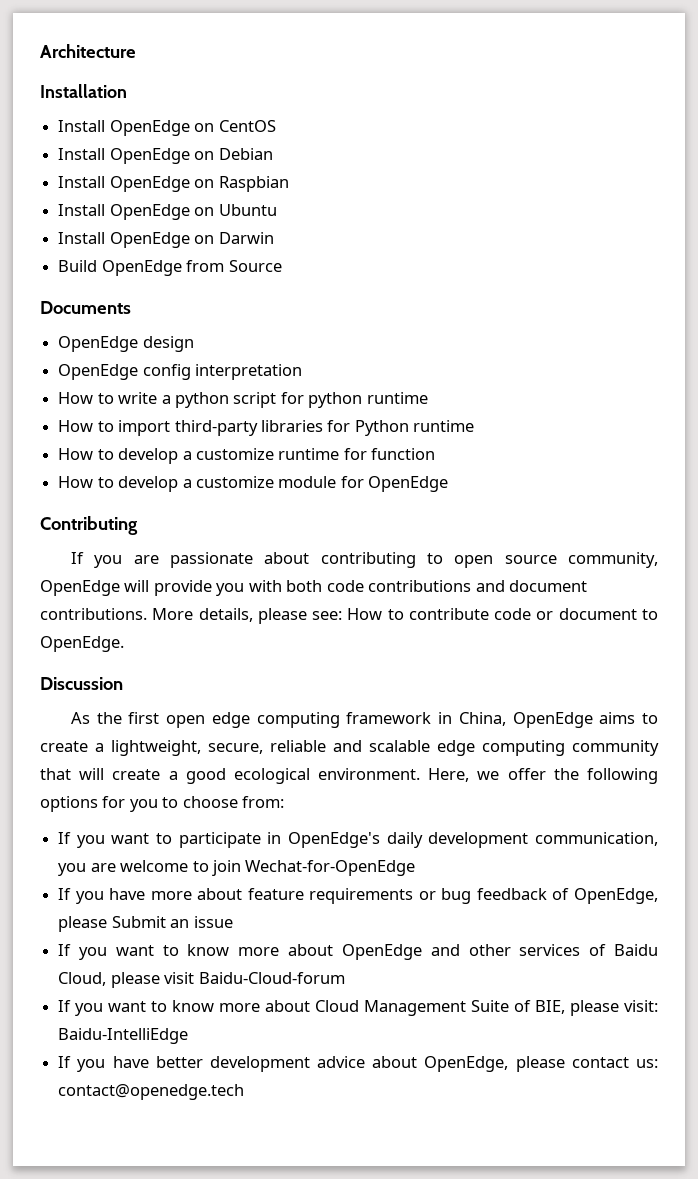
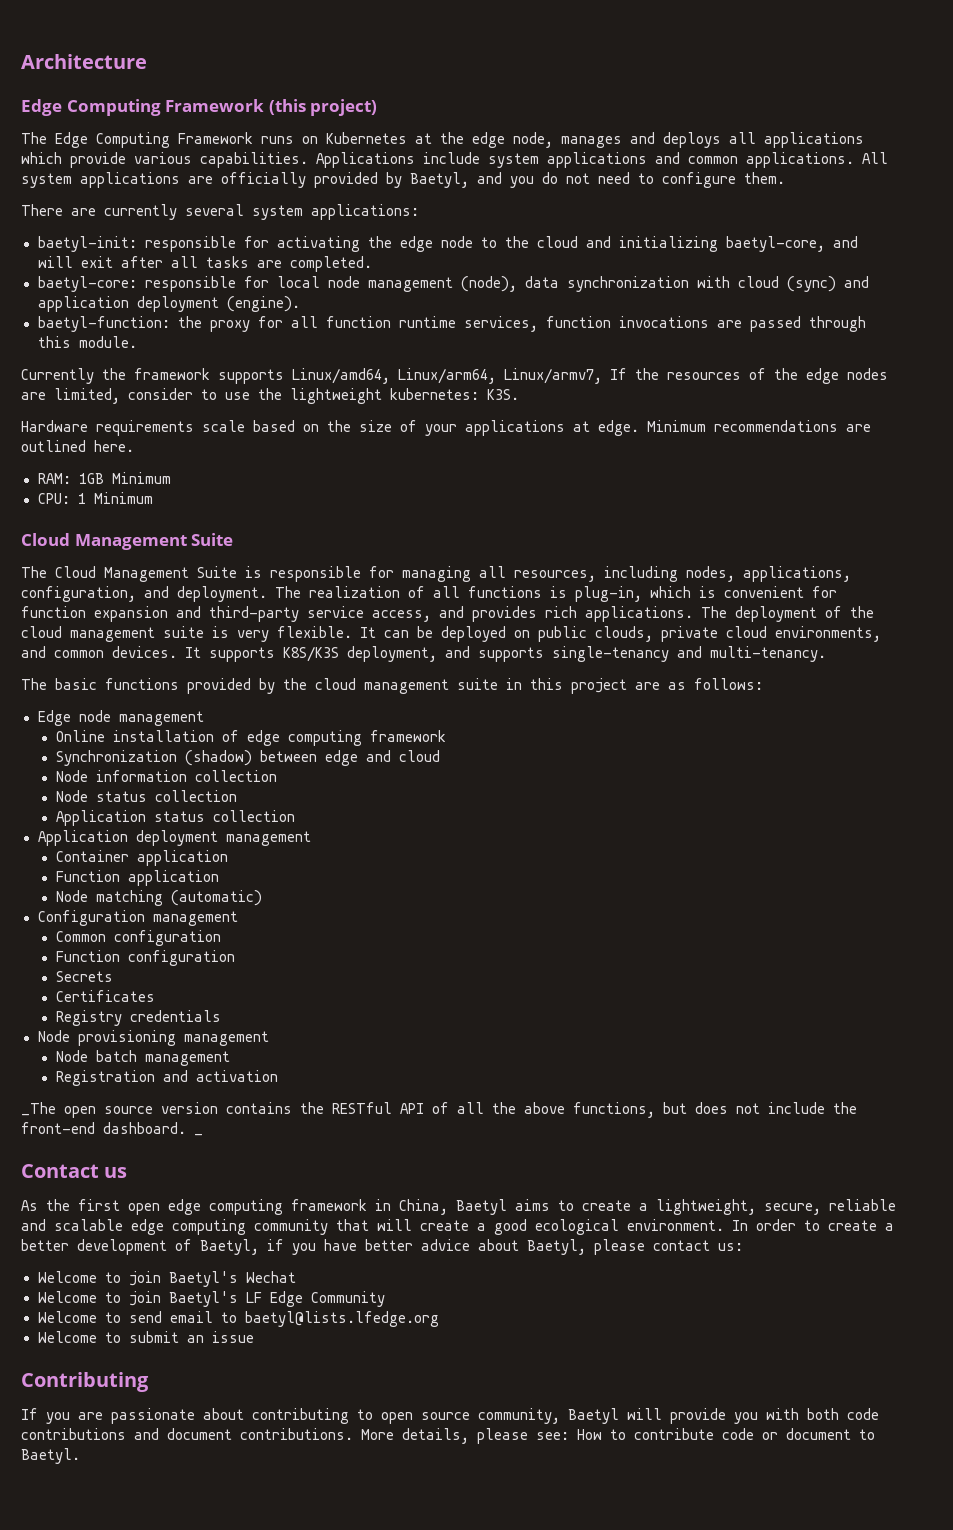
[40,84,127,98] [58,120,276,136] [58,148,273,164] [58,176,289,192] [58,204,277,220] [58,232,274,248] [58,260,282,276] [40,301,131,314] [58,336,194,352] [58,364,303,380] [58,392,428,408] [58,420,475,436] [58,448,436,464] [58,476,449,492] Installation // Install OpenEdge on CentOS // Install OpenEdge on Debian // Install OpenEdge on Raspbian // Install OpenEdge on Ubuntu // Install OpenEdge on Darwin // Build OpenEdge from Source // Documents // OpenEdge design // OpenEdge config interpretation // How to write a python script for python runtime // How to import third-party libraries for Python runtime // How to develop a customize runtime for function // How to develop a customize module for OpenEdge -> [21,99,378,116] [21,132,864,148] [21,152,888,168] [21,172,785,188] [21,204,419,220] [37,236,858,252] [37,256,372,272] [37,276,869,292] [37,296,300,312] [37,316,866,332] [37,336,137,348] [21,368,888,384] [21,388,519,404] [21,420,871,436] [21,440,134,452] [37,472,171,484] [37,492,153,504] [21,533,234,550] [21,566,851,582] [21,586,837,602] [21,606,874,622] [21,626,881,642] [21,646,826,662] [21,678,763,694] [37,710,204,726] [55,730,446,746] [55,750,440,766] [55,770,277,782] [55,790,237,802] [55,810,295,826] [37,830,311,846] [55,850,228,866] [55,870,219,886] [55,890,262,906] [37,910,238,926] [55,930,221,946] [55,950,235,966] [55,971,113,982] [55,990,155,1002] [55,1010,221,1026] [37,1030,269,1046] [55,1050,230,1066] [55,1070,278,1086] [21,1102,857,1118] [21,1122,203,1136] [21,1164,128,1178] [21,1199,896,1215] [21,1219,894,1235] [21,1239,743,1255] [37,1271,296,1287] [37,1291,385,1307] [37,1311,439,1327] [37,1331,254,1343] Edge Computing Framework (this project) // The Edge Computing Framework runs on Kubernetes at the edge node, manages and deploys all applications which provide various capabilities. Applications include system applications and common applications. All system applications are officially provided by Baetyl, and you do not need to configure them. // There are currently several system applications: // baetyl-init: responsible for activating the edge node to the cloud and initializing baetyl-core, and will exit after all tasks are completed. // baetyl-core: responsible for local node management (node), data synchronization with cloud (sync) and application deployment (engine). // baetyl-function: the proxy for all function runtime services, function invocations are passed through this module. // Currently the framework supports Linux/amd64, Linux/arm64, Linux/armv7, If the resources of the edge nodes are limited, consider to use the lightweight kubernetes: K3S. // Hardware requirements scale based on the size of your applications at edge. Minimum recommendations are outlined here. // RAM: 1GB Minimum // CPU: 1 Minimum // Cloud Management Suite // The Cloud Management Suite is responsible for managing all resources, including nodes, applications, configuration, and deployment. The realization of all functions is plug-in, which is convenient for function expansion and third-party service access, and provides rich applications. The deployment of the cloud management suite is very flexible. It can be deployed on public clouds, private cloud environments, and common devices. It supports K8S/K3S deployment, and supports single-tenancy and multi-tenancy. // The basic functions provided by the cloud management suite in this project are as follows: // Edge node management // Online installation of edge computing framework // Synchronization (shadow) between edge and cloud // Node information collection // Node status collection // Application status collection // Application deployment management // Container application // Function application // Node matching (automatic) // Configuration management // Common configuration // Function configuration // Secrets // Certificates // Registry credentials // Node provisioning management // Node batch management // Registration and activation // _The open source version contains the RESTful API of all the above functions, but does not include the front-end dashboard. _ // Contact us // As the first open edge computing framework in China, Baetyl aims to create a lightweight, secure, reliable and scalable edge computing community that will create a good ecological environment. In order to create a better development of Baetyl, if you have better advice about Baetyl, please contact us: // Welcome to join Baetyl's Wechat // Welcome to join Baetyl's LF Edge Community // Welcome to send email to baetyl@lists.lfedge.org // Welcome to submit an issue
[40,580,120,596] OpenEdge -> [568,1408,619,1424] Baetyl
[40,636,124,652] [40,677,123,690] [70,712,659,728] [40,740,659,756] [40,768,658,784] [40,796,285,812] [58,832,658,848] [58,860,416,876] [58,888,659,904] [58,916,233,932] [58,944,658,960] [58,972,345,988] [58,1000,658,1016] [58,1028,189,1044] [58,1056,659,1072] [58,1084,245,1100] OpenEdge. // Discussion // As the first open edge computing framework in China, OpenEdge aims to create a lightweight, secure, reliable and scalable edge computing community that will create a good ecological environment. Here, we offer the following options for you to choose from: // If you want to participate in OpenEdge's daily development communication, you are welcome to join Wechat-for-OpenEdge // If you have more about feature requirements or bug feedback of OpenEdge, please Submit an issue // If you want to know more about OpenEdge and other services of Baidu Cloud, please visit Baidu-Cloud-forum // If you want to know more about Cloud Management Suite of BIE, please visit: Baidu-IntelliEdge // If you have better development advice about OpenEdge, please contact us: contact@openedge.tech -> [21,1448,80,1464] Baetyl.

